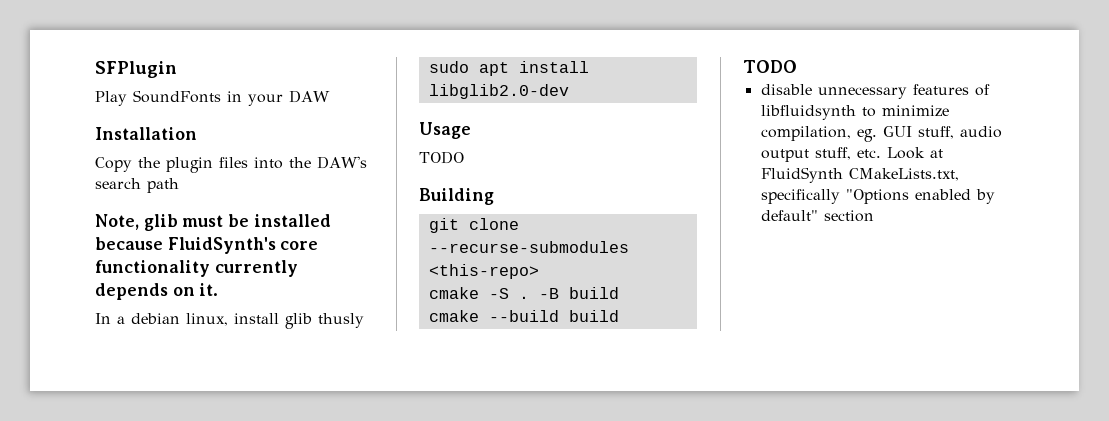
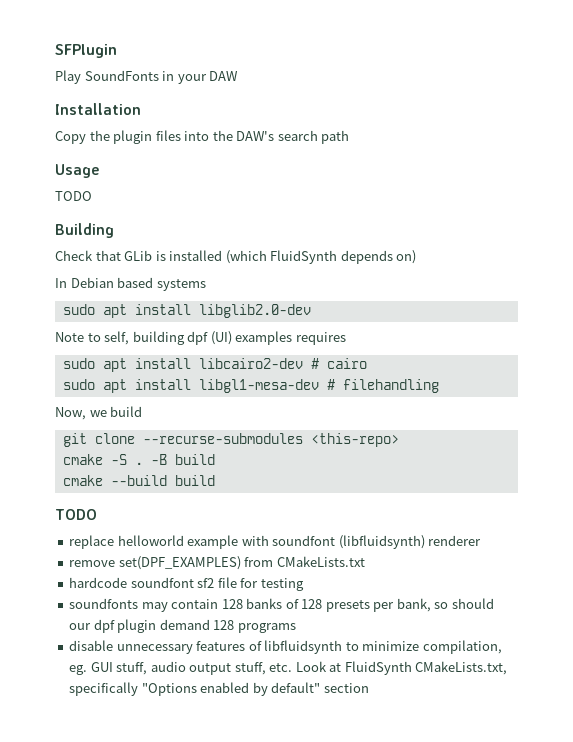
[95,214,331,231] [95,237,319,254] [95,260,298,277] [95,283,219,300] [95,313,364,329] [428,61,589,76] [428,84,569,99] [419,122,471,139] [419,151,464,164] [419,188,494,205] Note, glib must be installed because FluidSynth's core functionality currently depends on it. // In a debian linux, install glib thusly // sudo apt install libglib2.0-dev // Usage // TODO // Building -> [55,164,100,178] [55,191,92,201] [55,223,114,238] [55,250,417,264] [55,277,206,291] [62,304,311,318] [55,331,346,345] [62,358,367,372] [62,379,439,393] [55,406,143,420] Usage // TODO // Building // Check that GLib is installed (which FluidSynth depends on) // In Debian based systems // sudo apt install libglib2.0-dev // Note to self, building dpf (UI) examples requires // sudo apt install libcairo2-dev # cairo // sudo apt install libgl1-mesa-dev # filehandling // Now, we build
(797, 66) none -> [69,535,482,549] [69,556,365,570] [69,577,304,591] [69,598,494,612] [69,619,296,633] // replace helloworld example with soundfont (libfluidsynth) renderer // remove set(DPF_EXAMPLES) from CMakeLists.txt // hardcode soundfont sf2 file for testing // soundfonts may contain 128 banks of 128 presets per bank, so should our dpf plugin demand 128 programs

